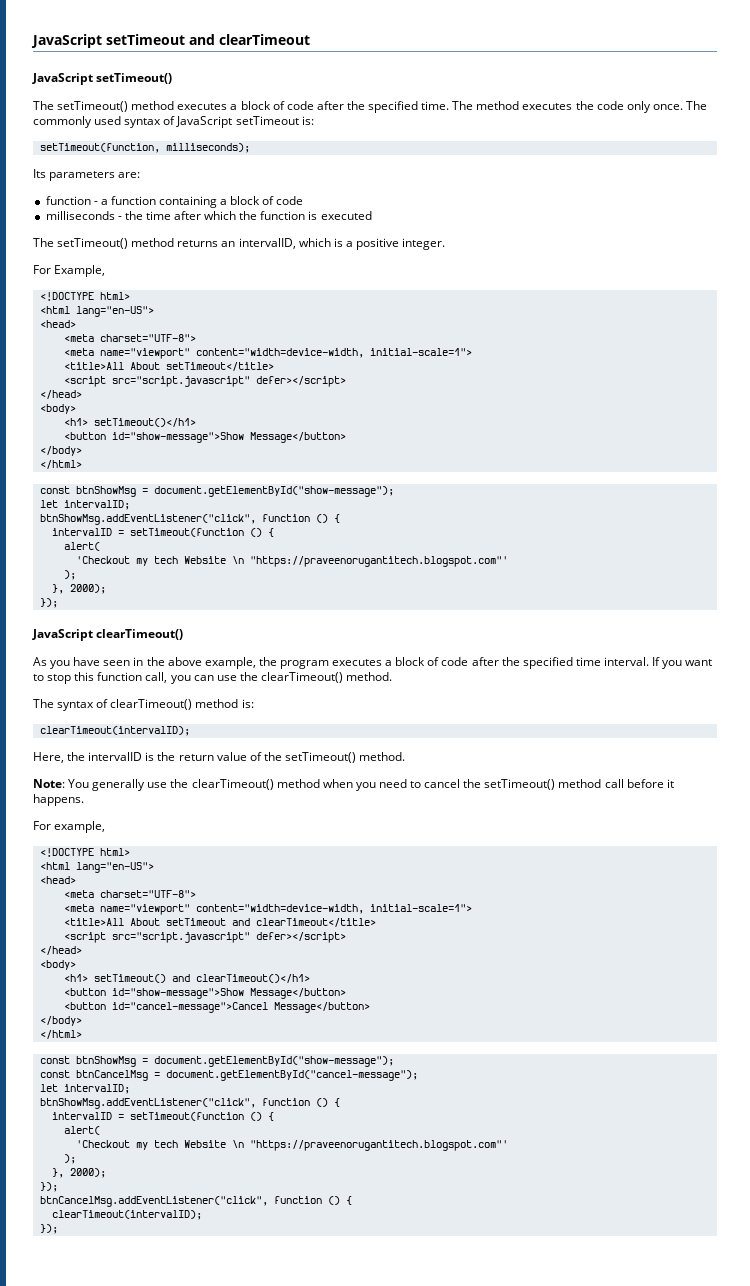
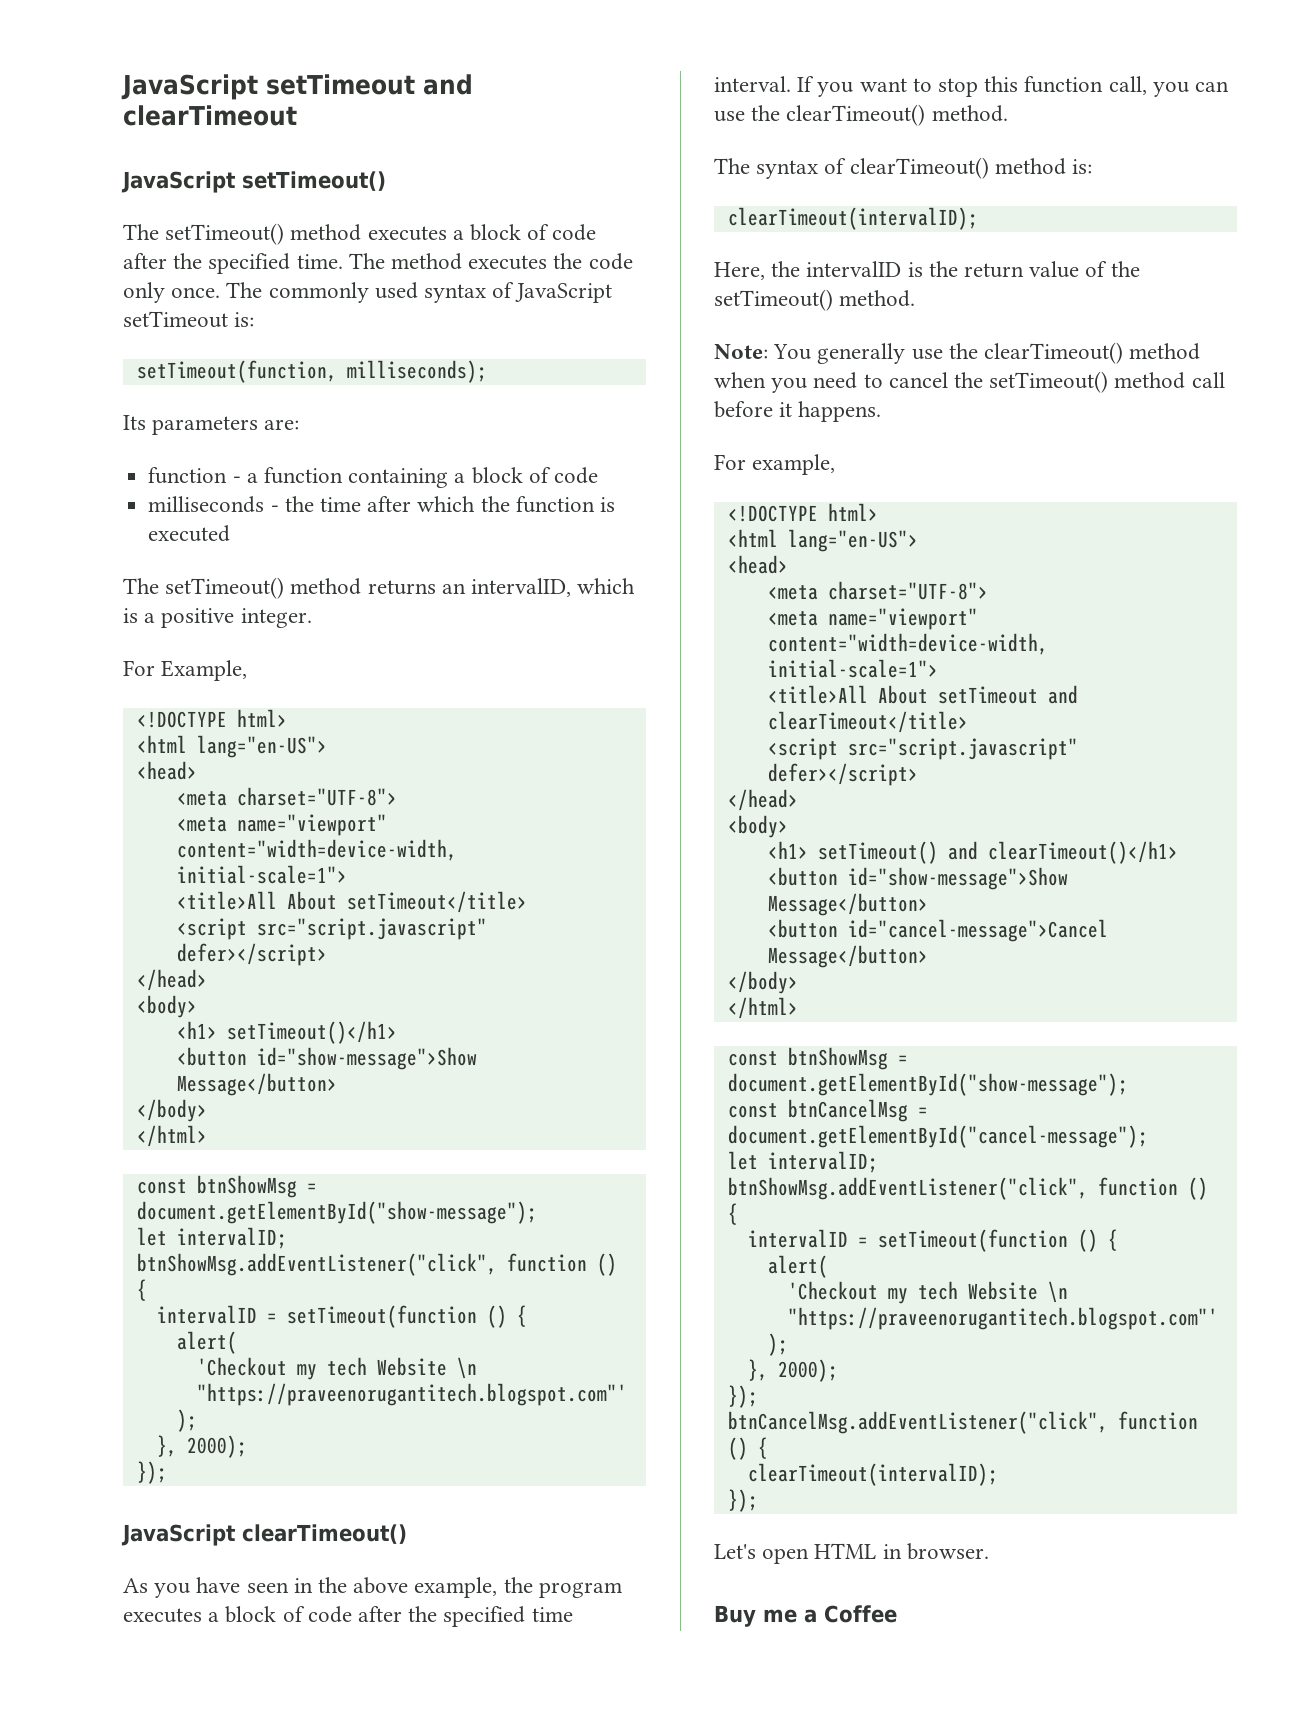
(58, 1229) none -> [714,1543,989,1564] [714,1605,897,1627] // Let's open HTML in browser. // Buy me a Coffee

